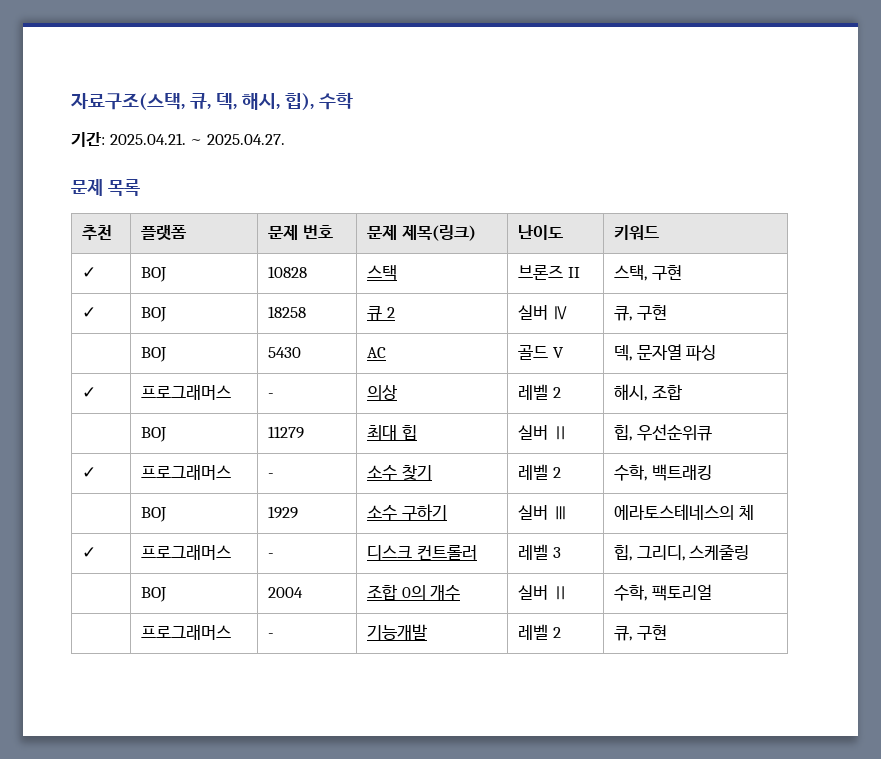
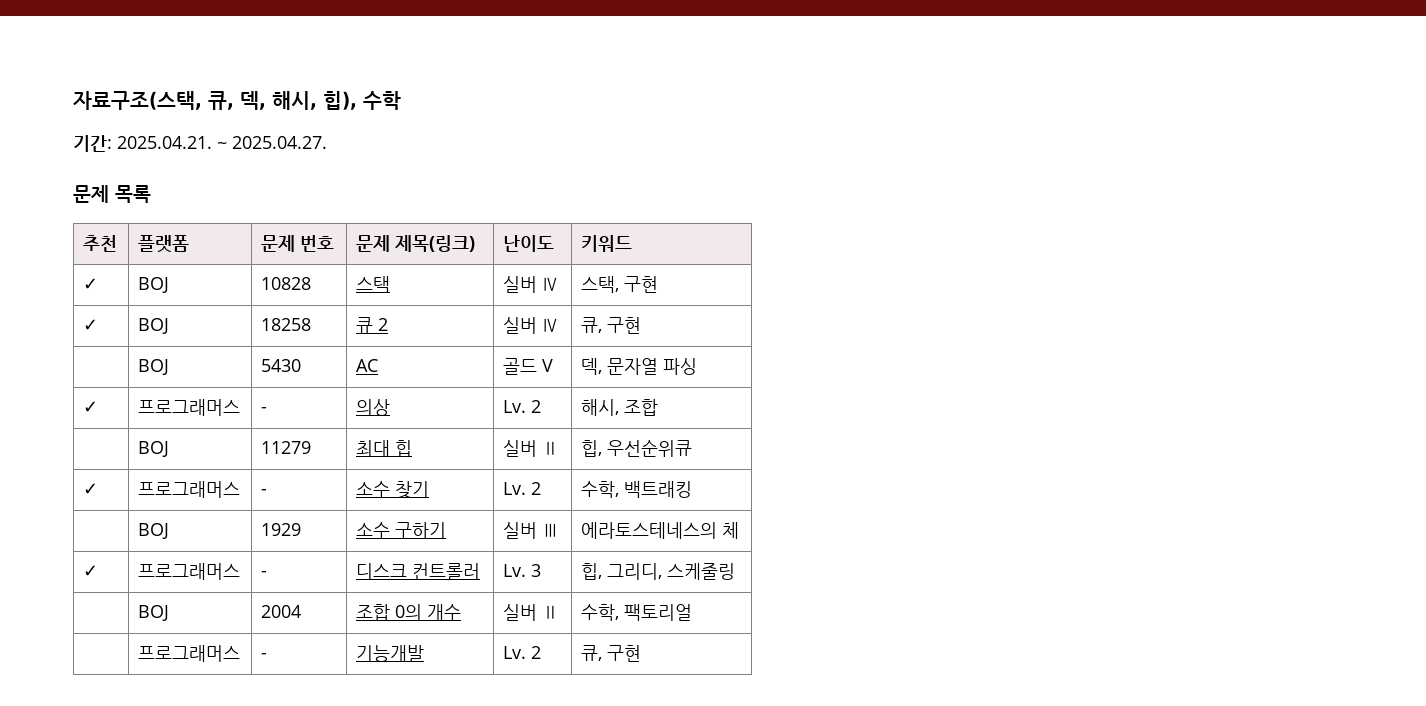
[518,265,580,280] 브론즈 II -> [503,276,560,293] 실버 Ⅳ
[518,384,549,400] 레벨 -> [503,400,527,413] Lv.
[518,464,549,480] 레벨 -> [503,482,527,495] Lv.
[518,544,549,560] 레벨 -> [503,564,527,577] Lv.
[518,624,549,640] 레벨 -> [503,646,527,659] Lv.

